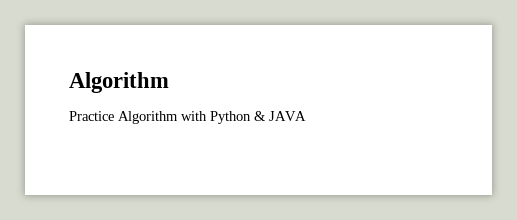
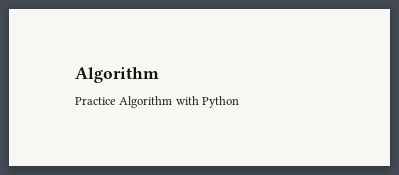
[254,111,306,121] & JAVA -> (240, 102) none

